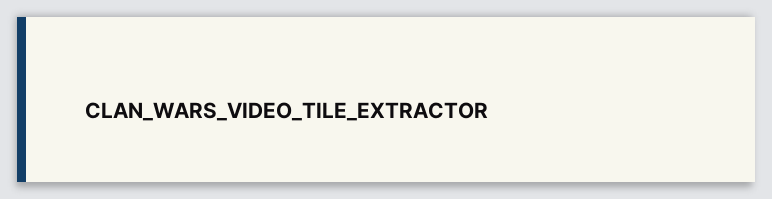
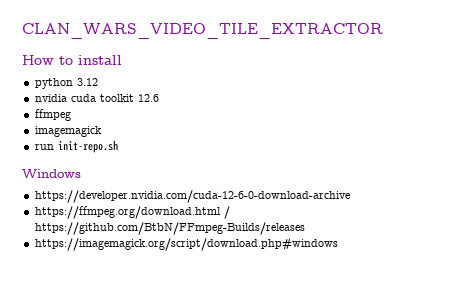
(488, 111) none -> [22,55,122,65] [34,78,98,89] [34,94,159,102] [34,109,71,121] [34,126,102,137] [34,140,118,153] [22,169,81,178] [34,190,350,203] [34,206,230,219] [34,222,305,235] [34,237,338,251] // How to install // python 3.12 // nvidia cuda toolkit 12.6 // ffmpeg // imagemagick // run init-repo.sh // Windows // https://developer.nvidia.com/cuda-12-6-0-download-archive // https://ffmpeg.org/download.html / https://github.com/BtbN/FFmpeg-Builds/releases // https://imagemagick.org/script/download.php#windows

